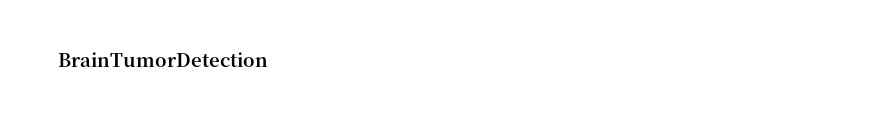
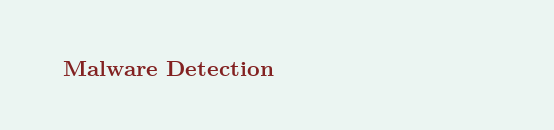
[58,52,268,67] BrainTumorDetection -> [63,61,274,76] Malware Detection

